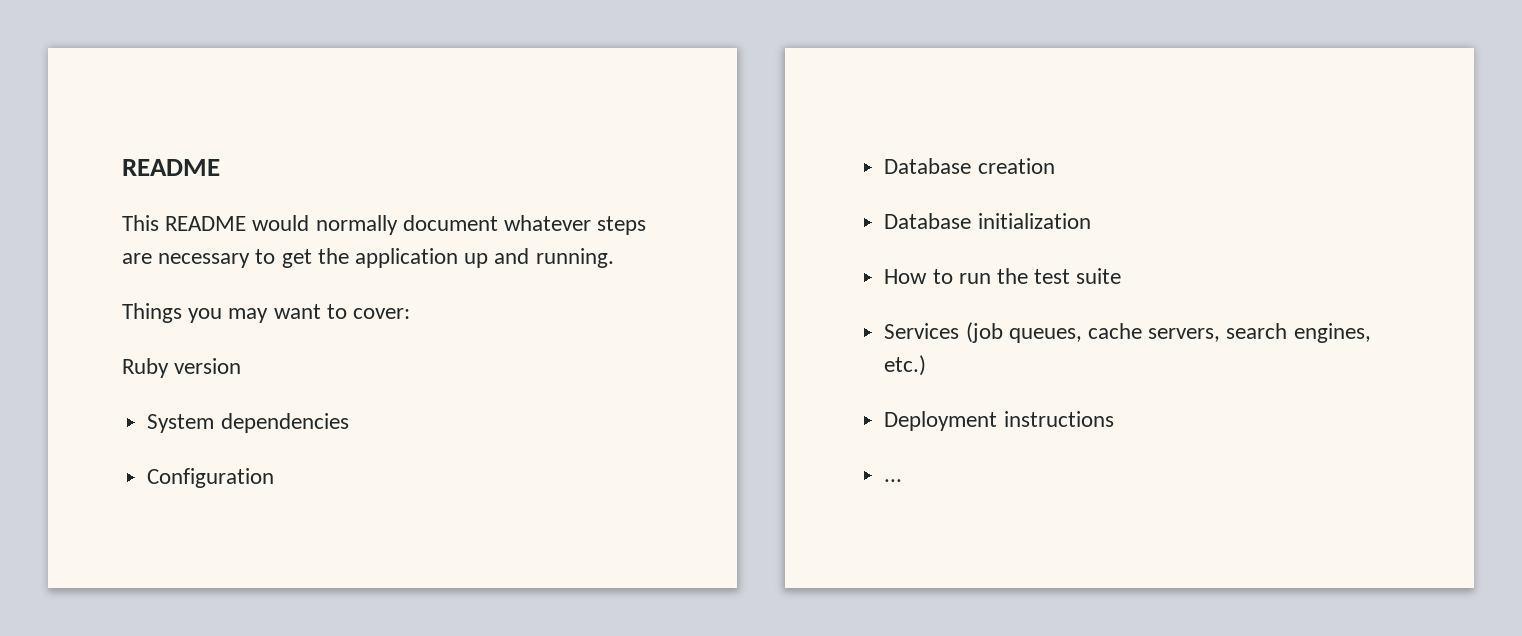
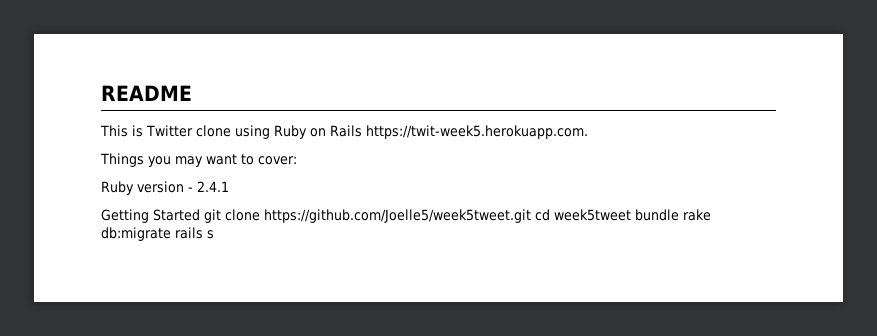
[165,215,647,235] [122,248,614,268] README would normally document whatever steps are necessary to get the application up and running. -> [132,125,588,139] is Twitter clone using Ruby on Rails https://twit-week5.herokuapp.com.
[147,413,349,433] [147,468,275,488] [884,158,1055,174] [884,213,1091,229] [884,268,1122,284] [884,322,1371,343] [884,355,927,376] [884,411,1114,431] [884,479,903,482] // System dependencies // Configuration // Database creation // Database initialization // How to run the test suite // Services (job queues, cache servers, search engines, etc.) // Deployment instructions // ... -> [188,181,229,192] [101,209,711,223] [101,227,214,241] - 2.4.1 // Getting Started git clone https://github.com/Joelle5/week5tweet.git cd week5tweet bundle rake db:migrate rails s

